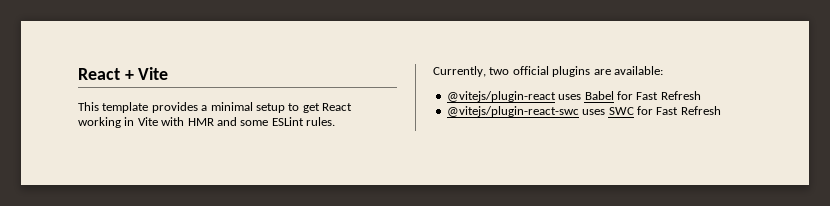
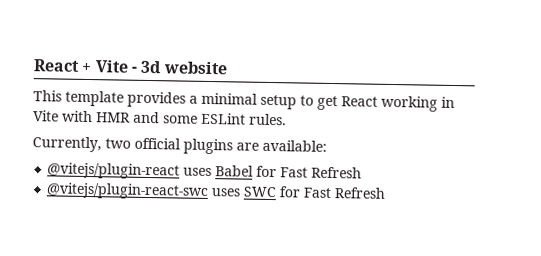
(169, 73) none -> [130,60,228,75] - 3d website

